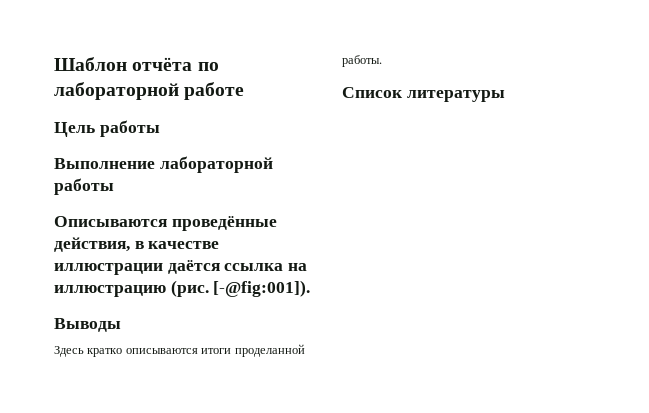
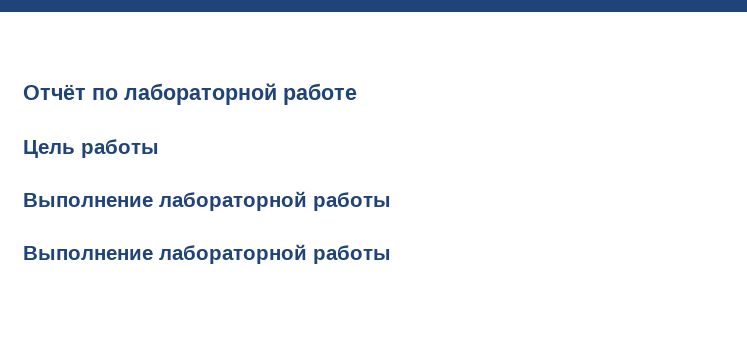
[54,57,193,71] Шаблон отчёта -> [23,84,86,100] Отчёт
[54,216,277,231] [54,237,220,252] [54,260,308,275] [54,280,311,297] [54,318,121,332] [54,344,305,357] [342,55,382,67] [342,87,505,102] Описываются проведённые действия, в качестве иллюстрации даётся ссылка на иллюстрацию (рис. [-@fig:001]). // Выводы // Здесь кратко описываются итоги проделанной работы. // Список литературы -> [23,244,391,264] Выполнение лабораторной работы

